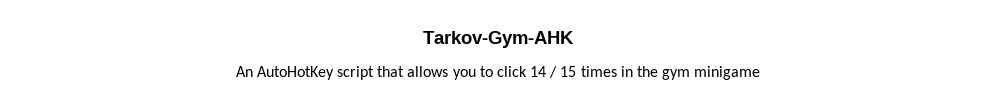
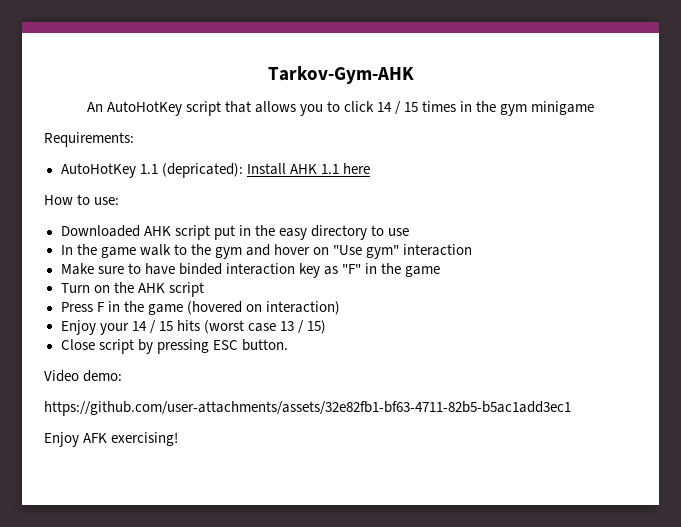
(761, 73) none -> [44,132,134,147] [60,163,370,178] [44,194,120,205] [60,225,409,240] [60,244,473,259] [60,263,441,278] [60,282,204,297] [60,301,340,315] [60,320,327,335] [60,339,288,354] [44,370,123,382] [44,401,571,416] [44,432,179,447] // Requirements: // AutoHotKey 1.1 (depricated): Install AHK 1.1 here // How to use: // Downloaded AHK script put in the easy directory to use // In the game walk to the gym and hover on "Use gym" interaction // Make sure to have binded interaction key as "F" in the game // Turn on the AHK script // Press F in the game (hovered on interaction) // Enjoy your 14 / 15 hits (worst case 13 / 15) // Close script by pressing ESC button. // Video demo: // https://github.com/user-attachments/assets/32e82fb1-bf63-4711-82b5-b5ac1add3ec1 // Enjoy AFK exercising!

